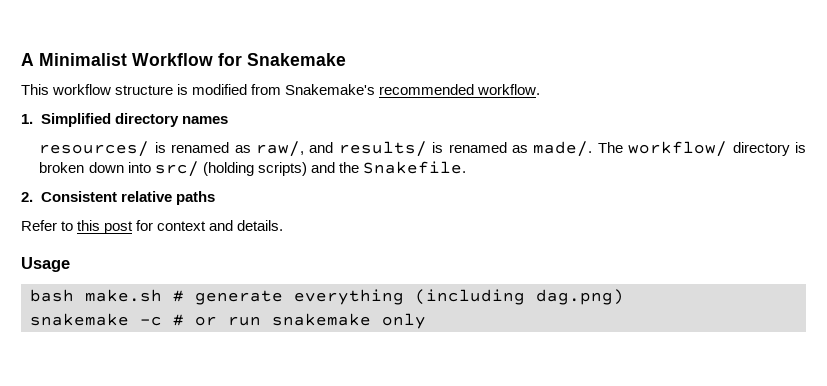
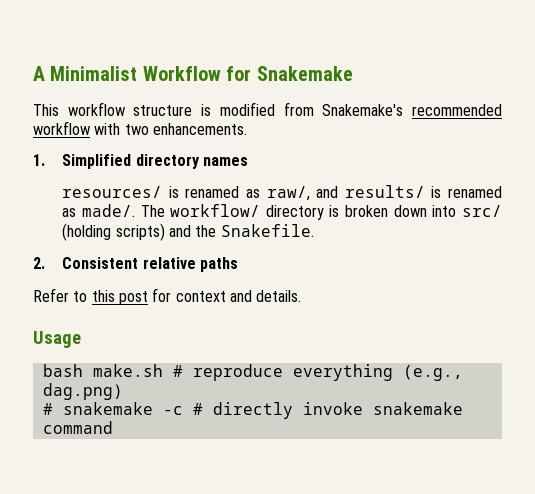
[477,84,541,95] workflow. -> [33,121,247,135] workflow with two enhancements.
[195,289,525,305] generate everything (including -> [192,364,463,381] reproduce everything (e.g.,
(624, 297) none -> [42,403,53,415] #
[195,313,426,329] or run snakemake only -> [212,402,463,419] [42,421,113,434] directly invoke snakemake command

